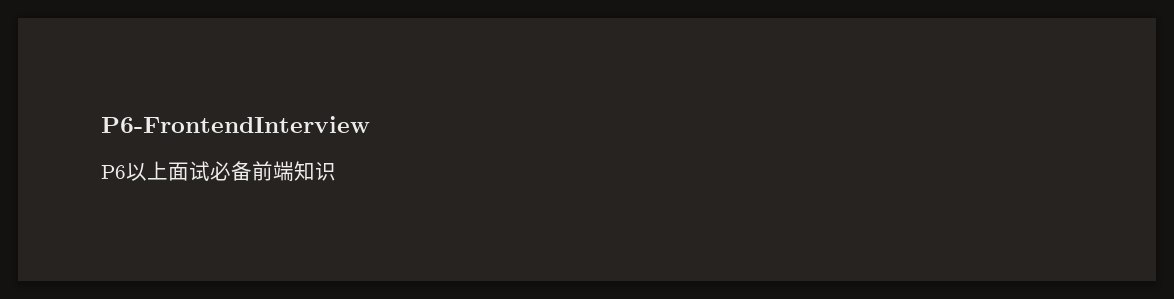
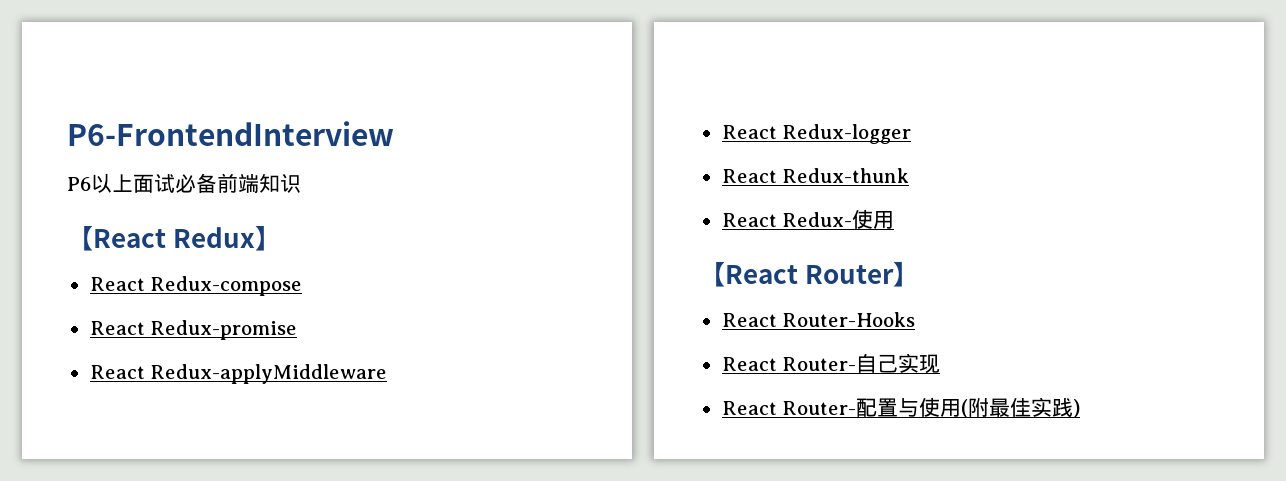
(336, 171) none -> [67,226,282,251] [89,276,303,296] [89,320,298,340] [89,364,388,384] [721,124,912,144] [721,168,910,183] [721,209,895,229] [699,262,920,287] [721,312,916,327] [721,353,941,374] [721,397,1081,418] // 【React Redux】 // React Redux-compose // React Redux-promise // React Redux-applyMiddleware // React Redux-logger // React Redux-thunk // React Redux-使用 // 【React Router】 // React Router-Hooks // React Router-自己实现 // React Router-配置与使用(附最佳实践)

